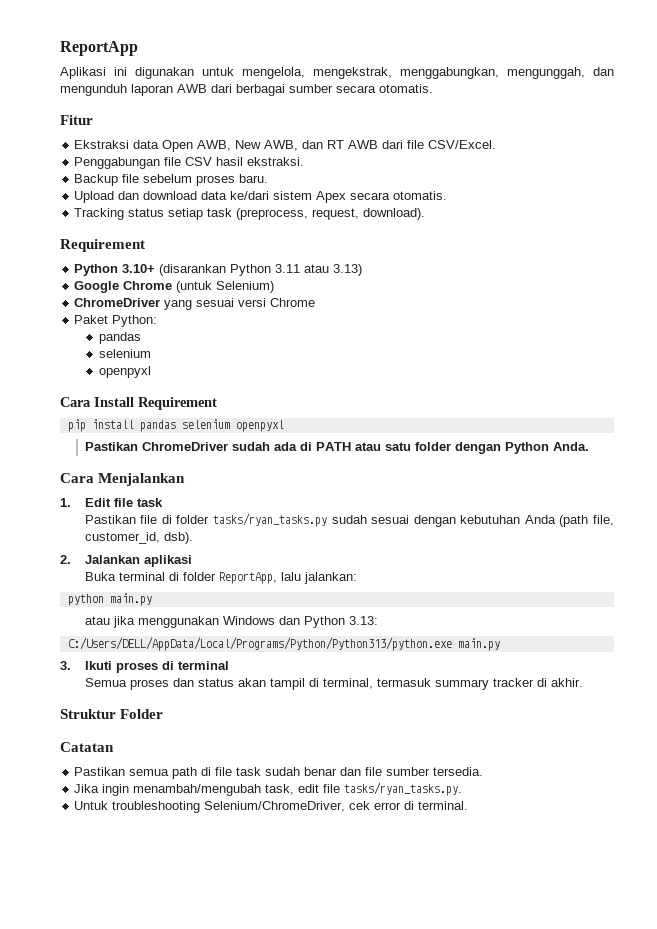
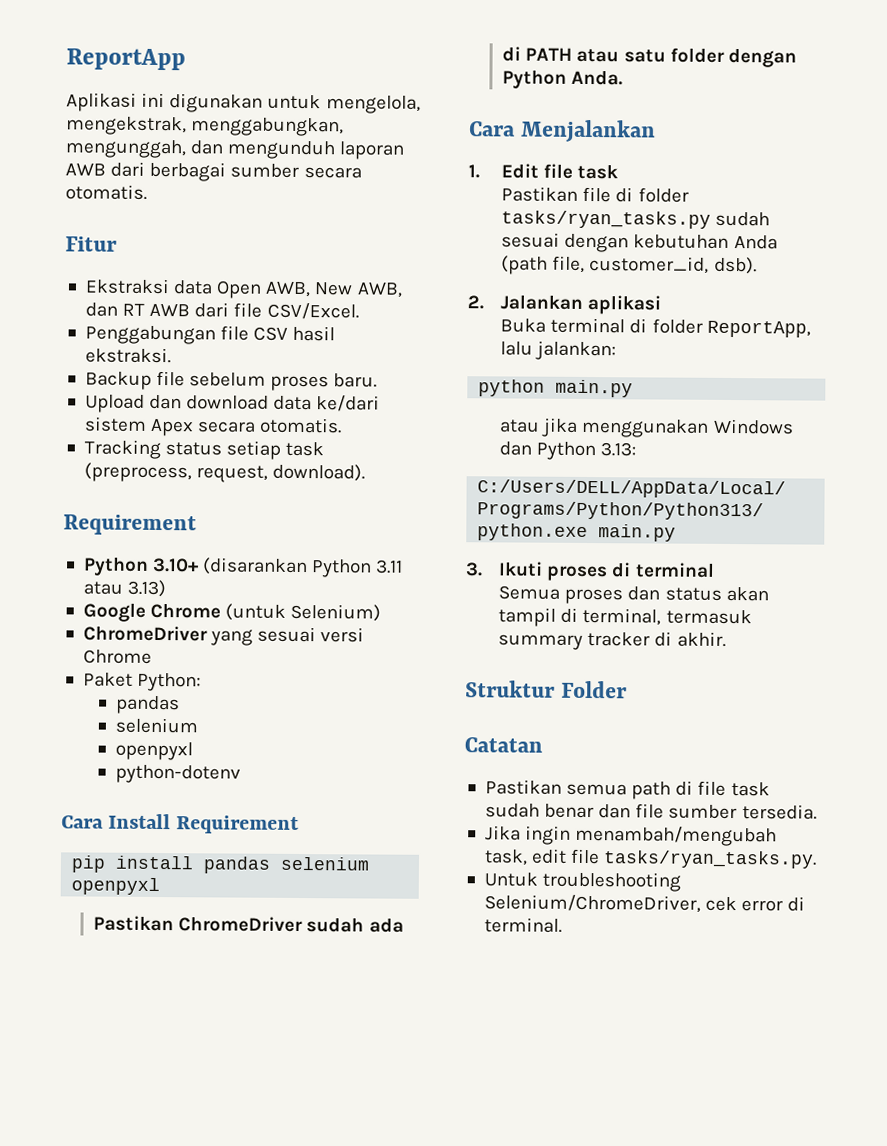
(152, 372) none -> [115,764,242,784] // python-dotenv

